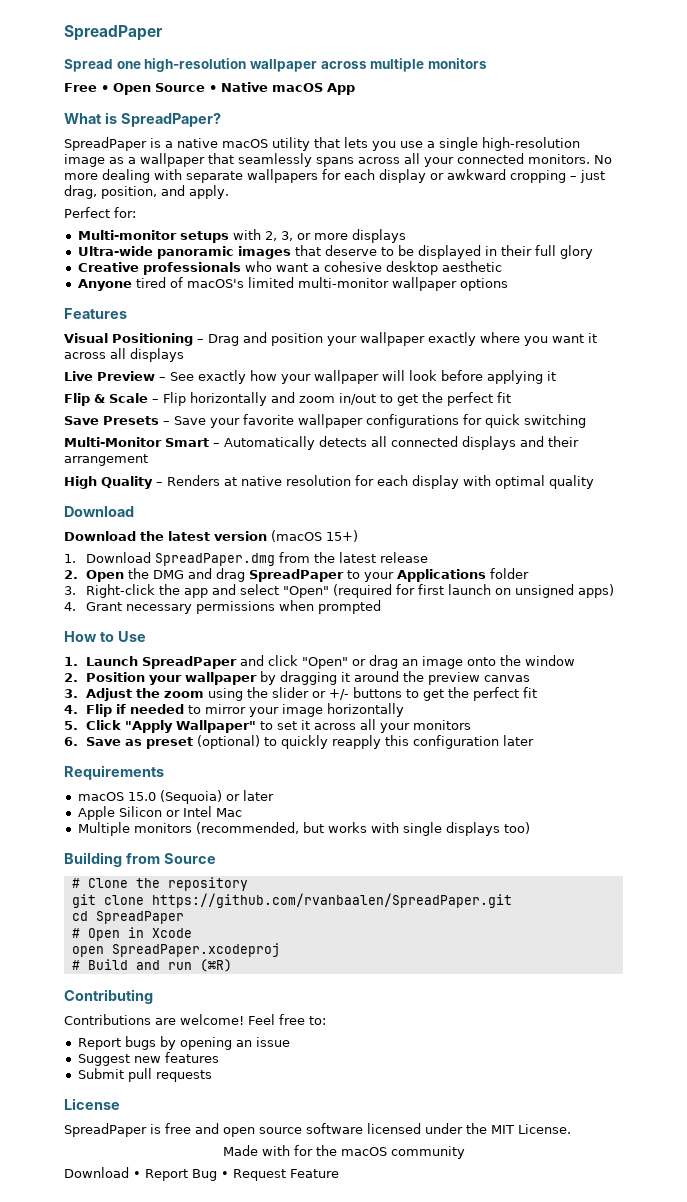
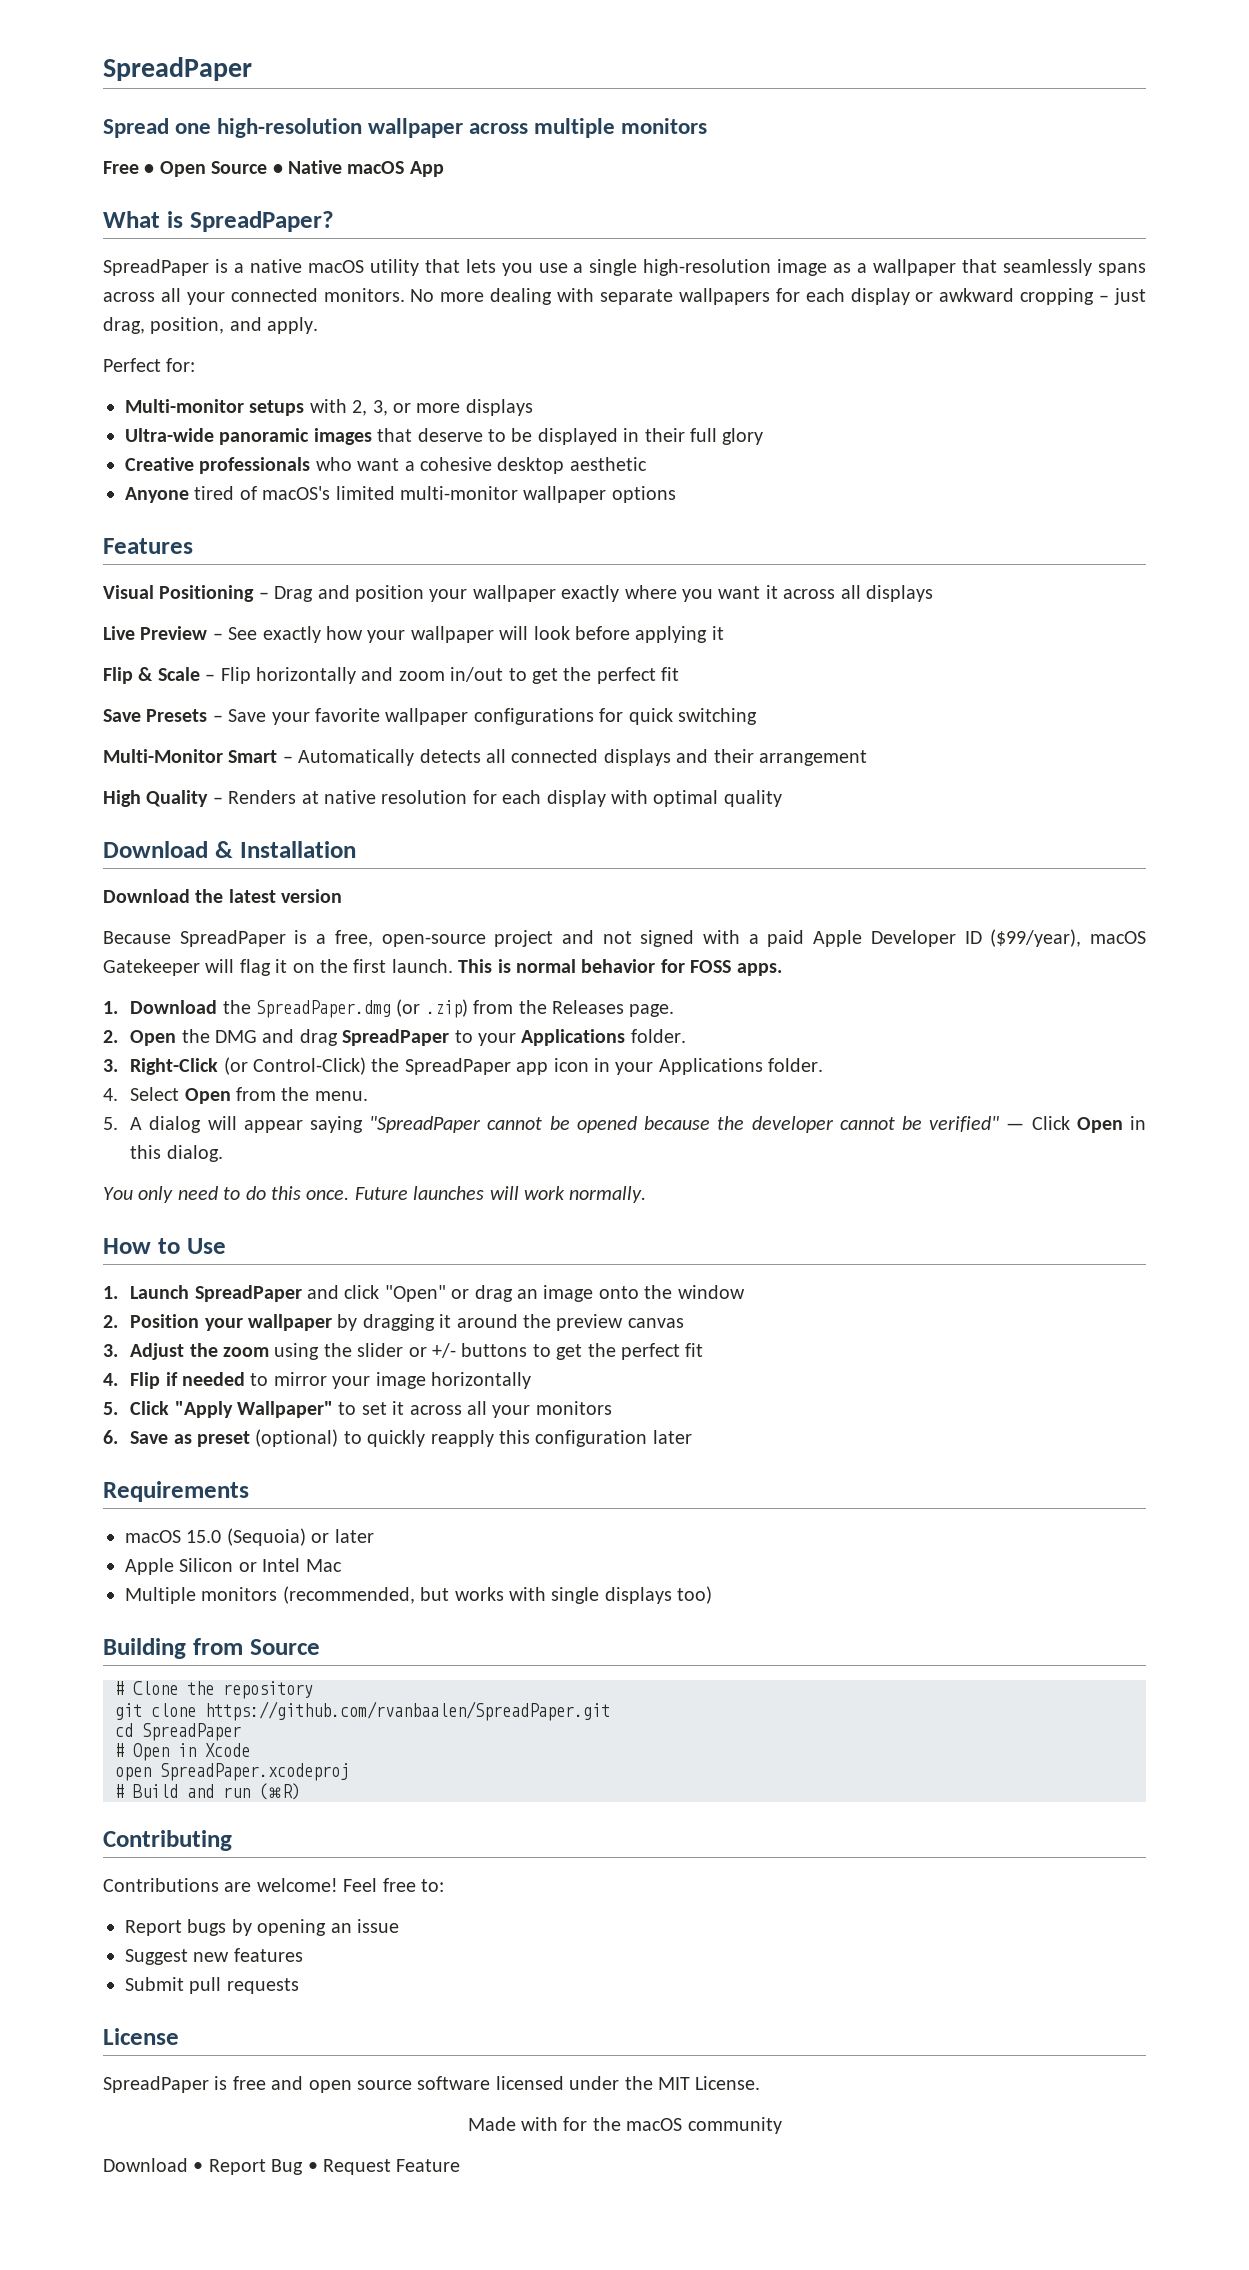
(134, 511) none -> [214,841,356,858] & Installation
[271,530,358,542] [64,552,428,566] (macOS 15+) // 1. Download SpreadPaper.dmg from the latest release -> [103,929,1147,947] [103,959,782,976] [103,999,675,1018] // Because SpreadPaper is a free, open-source project and not signed with a paid Apple Developer ID ($99/year), macOS Gatekeeper will flag it on the first launch. This is normal behavior for FOSS apps. // 1. Download the SpreadPaper.dmg (or .zip) from the Releases page.
[489,568,529,579] [64,584,614,598] [64,600,381,614] folder // 3. Right-click the app and select "Open" (required for first launch on unsigned apps) // 4. Grant necessary permissions when prompted -> [630,1029,686,1043] [103,1057,824,1075] [103,1087,368,1104] [103,1116,1147,1133] [130,1145,223,1162] [103,1186,647,1203] folder. // 3. Right-Click (or Control-Click) the SpreadPaper app icon in your Applications folder. // 4. Select Open from the menu. // 5. A dialog will appear saying "SpreadPaper cannot be opened because the developer cannot be verified" — Click Open in this dialog. // You only need to do this once. Future launches will work normally.

